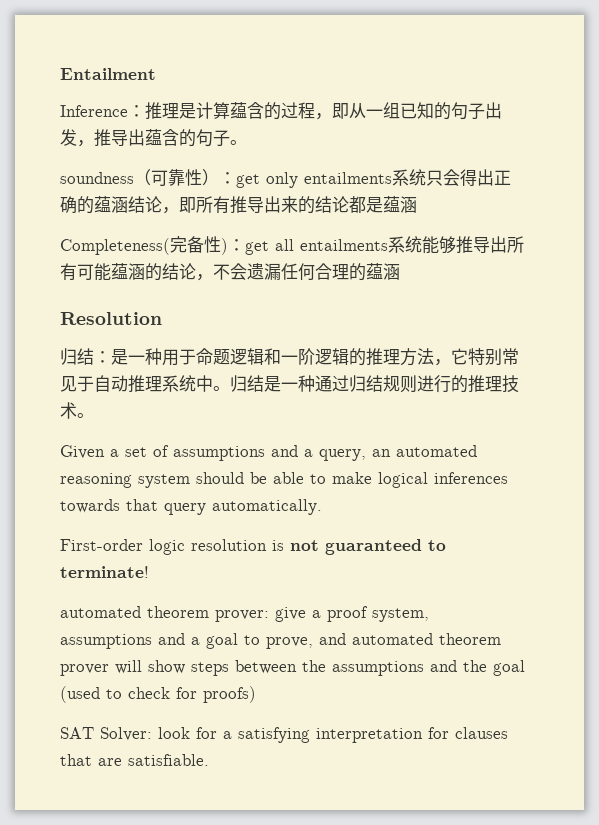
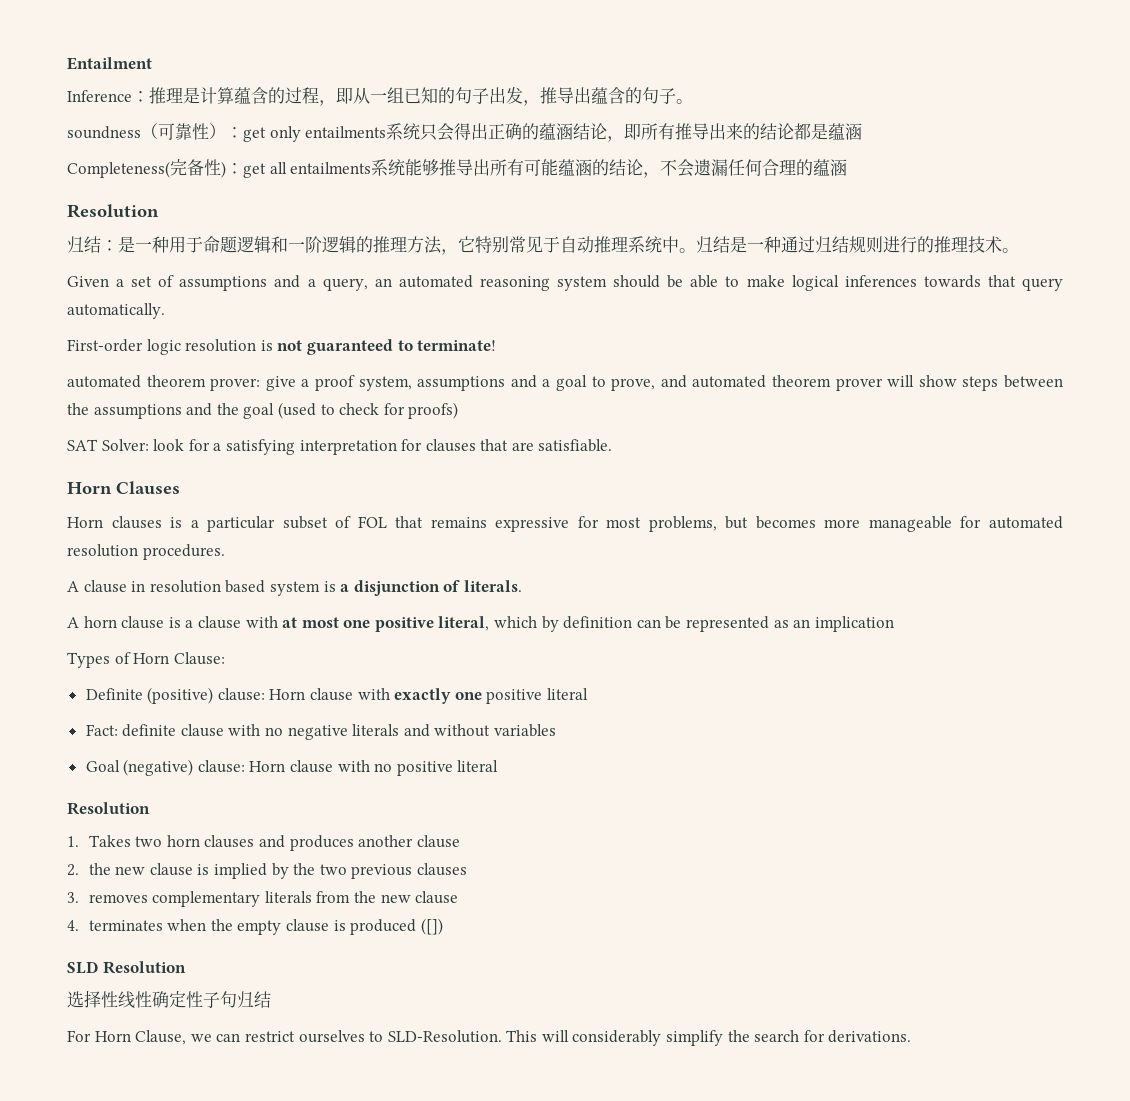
(209, 760) none -> [67,481,180,495] [67,516,1063,532] [67,544,225,560] [67,580,522,596] [67,616,894,632] [67,652,225,668] [85,687,589,704] [85,724,557,740] [85,759,499,776] [67,802,150,815] [67,835,460,851] [67,863,467,879] [67,891,459,907] [67,918,443,935] [67,961,186,974] [67,990,271,1009] [67,1030,912,1046] // Horn Clauses // Horn clauses is a particular subset of FOL that remains expressive for most problems, but becomes more manageable for automated resolution procedures. // A clause in resolution based system is a disjunction of literals. // A horn clause is a clause with at most one positive literal, which by definition can be represented as an implication // Types of Horn Clause: // Definite (positive) clause: Horn clause with exactly one positive literal // Fact: definite clause with no negative literals and without variables // Goal (negative) clause: Horn clause with no positive literal // Resolution // 1. Takes two horn clauses and produces another clause // 2. the new clause is implied by the two previous clauses // 3. removes complementary literals from the new clause // 4. terminates when the empty clause is produced ([]) // SLD Resolution // 选择性线性确定性子句归结 // For Horn Clause, we can restrict ourselves to SLD-Resolution. This will considerably simplify the search for derivations.

